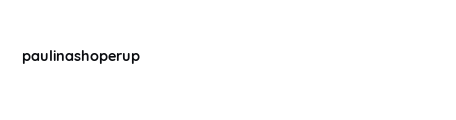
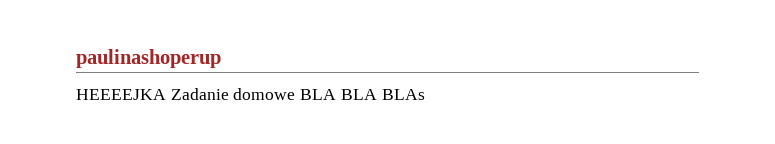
(140, 57) none -> [76,88,425,100] // HEEEEJKA Zadanie domowe BLA BLA BLAs

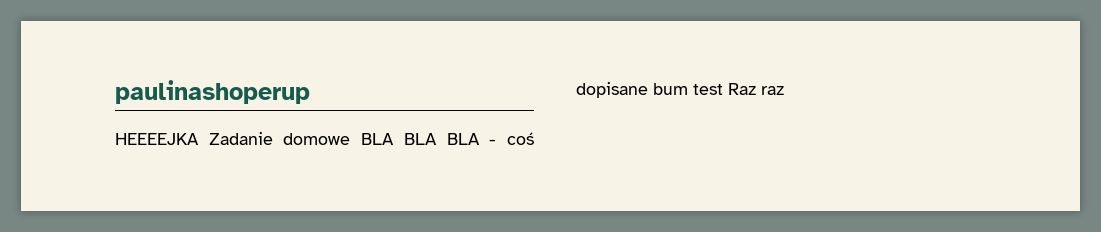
[381,89,425,100] BLAs -> [446,132,534,145] [576,82,784,98] BLA - coś dopisane bum test Raz raz

